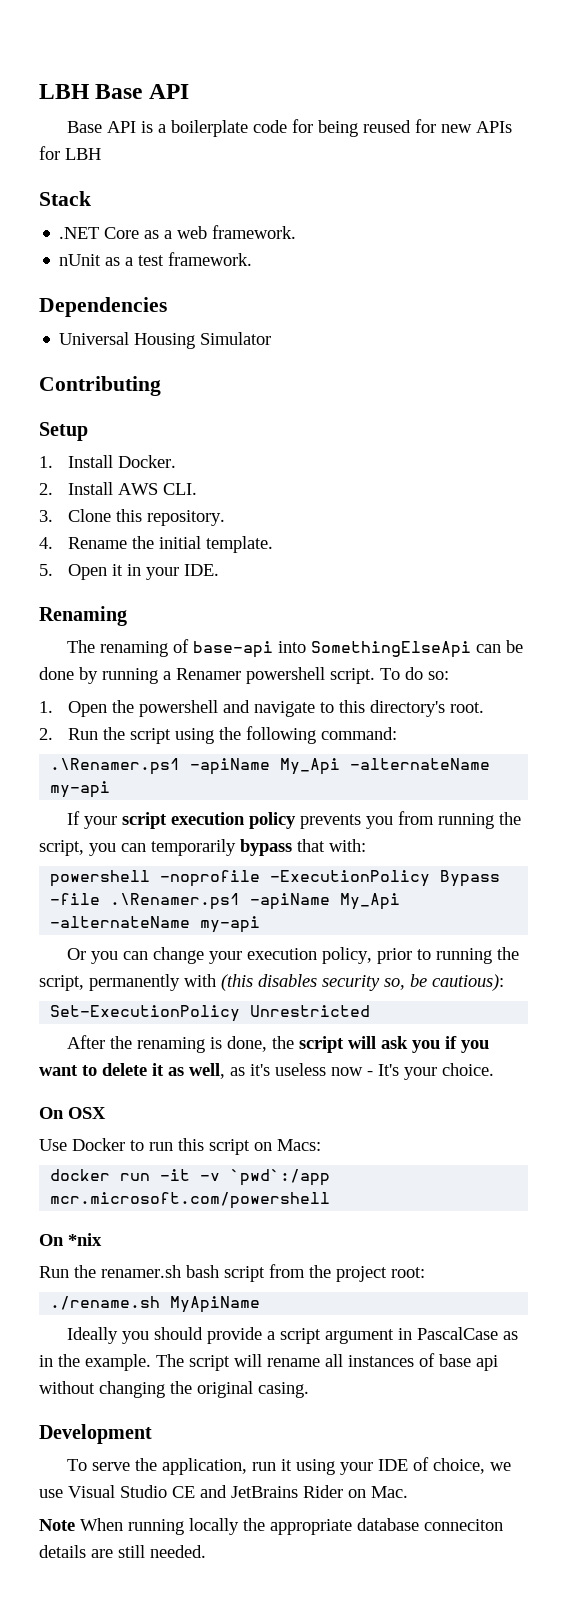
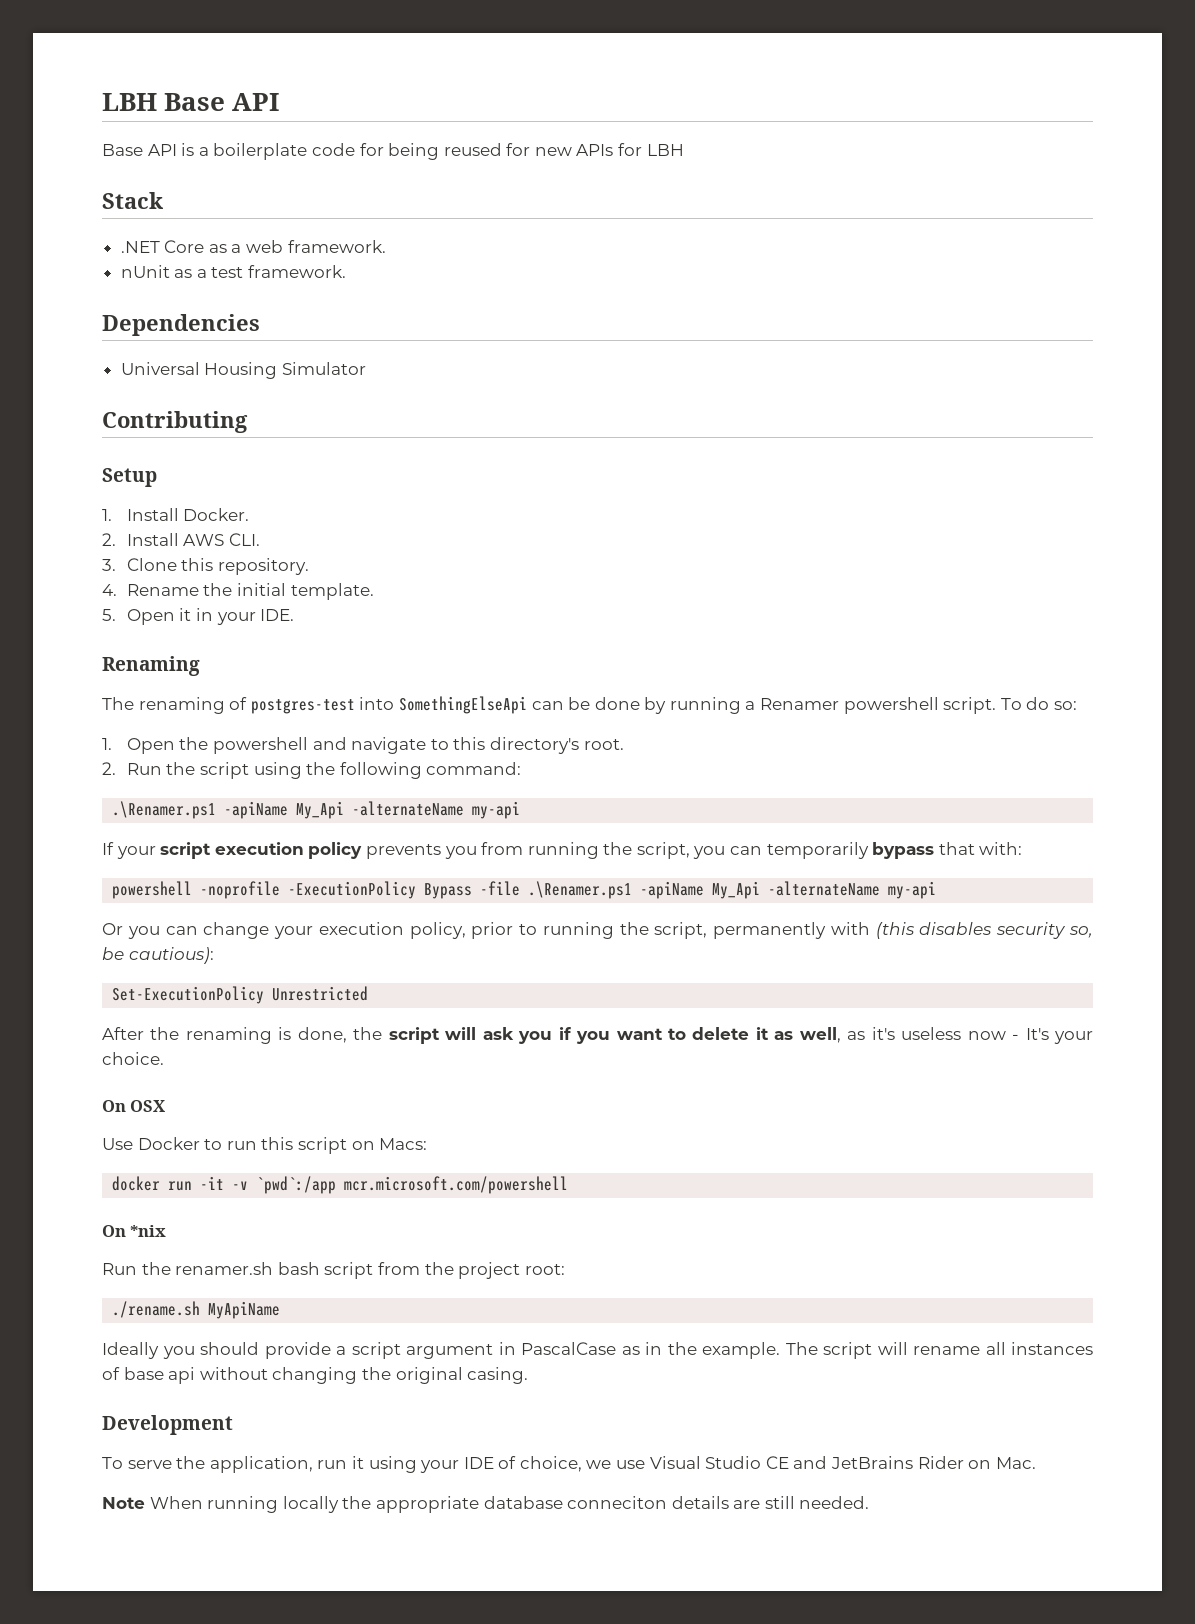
[192,641,273,658] base-api -> [250,699,355,714] postgres-test

